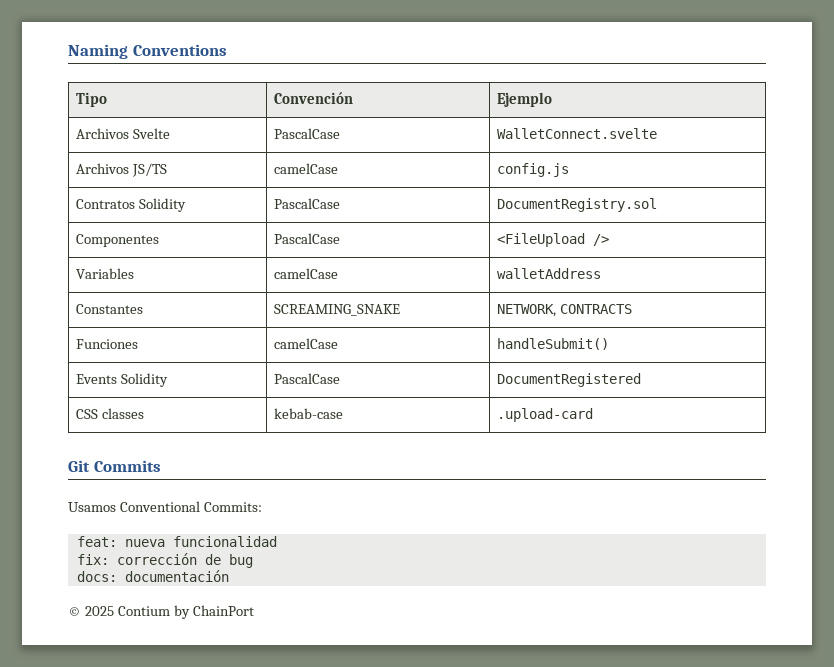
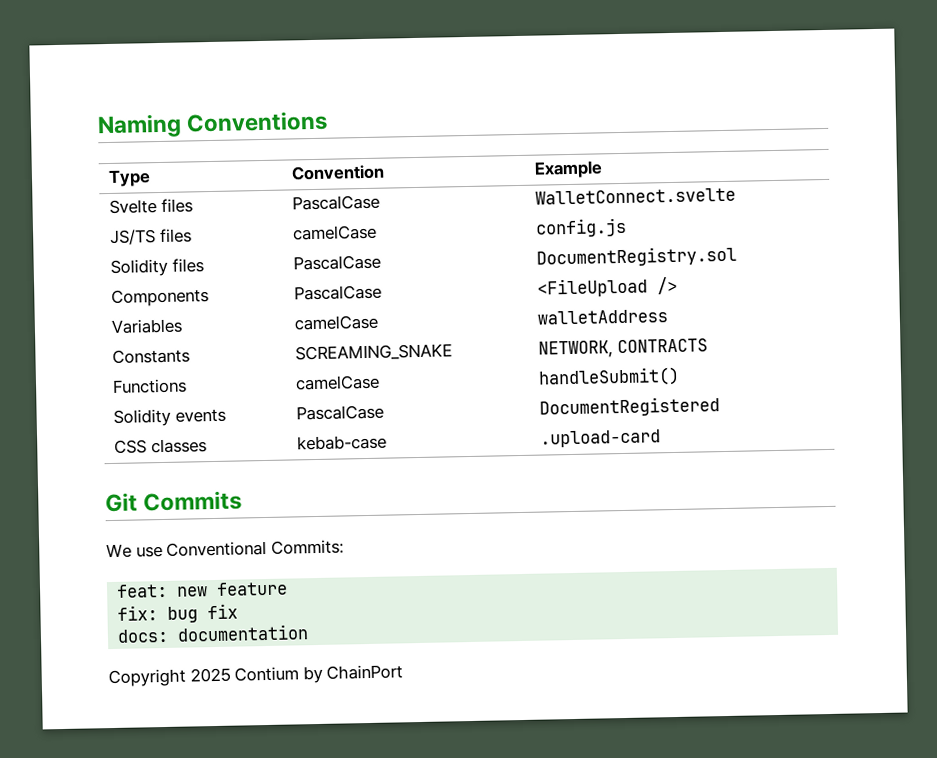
[76,92,108,107] [274,92,354,104] [497,92,553,107] [76,128,130,139] Tipo | Convención | Ejemplo // Archivos -> [108,169,152,187] [291,164,386,181] [534,160,604,179] Type | Convention | Example //
(171, 133) none -> [160,198,193,213] files
[76,163,130,174] Archivos -> (737, 196) none
(168, 170) none -> [159,228,192,244] files
[76,198,187,212] Contratos Solidity -> [110,258,204,277] Solidity files
[76,234,160,247] Componentes -> [111,288,210,307] Components
[76,304,144,314] Constantes -> [112,348,191,364] Constants
[76,339,139,349] Funciones -> [112,378,188,394] Functions
[76,373,169,387] Events Solidity -> [113,408,226,427] Solidity events
[68,502,116,512] Usamos -> [106,543,163,559] We use
[124,536,277,547] nueva funcionalidad -> [177,581,289,597] new feature
[116,553,221,565] corrección de -> (159, 613) none
(253, 561) none -> [207,603,239,620] fix
[124,570,229,582] [68,607,81,616] documentación // © -> [177,624,310,642] [108,668,186,688] documentation // Copyright

